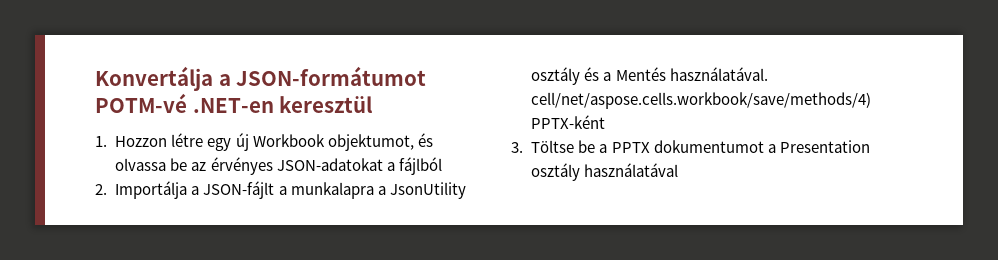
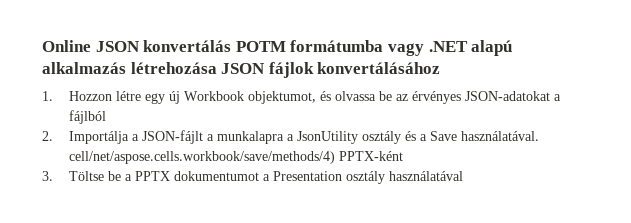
[95,66,427,91] [95,93,373,113] Konvertálja a JSON-formátumot POTM-vé .NET-en keresztül -> [42,40,513,56] [42,62,441,78] Online JSON konvertálás POTM formátumba vagy .NET alapú alkalmazás létrehozása JSON fájlok konvertálásához
[615,67,666,81] Mentés -> [430,131,458,141] Save

